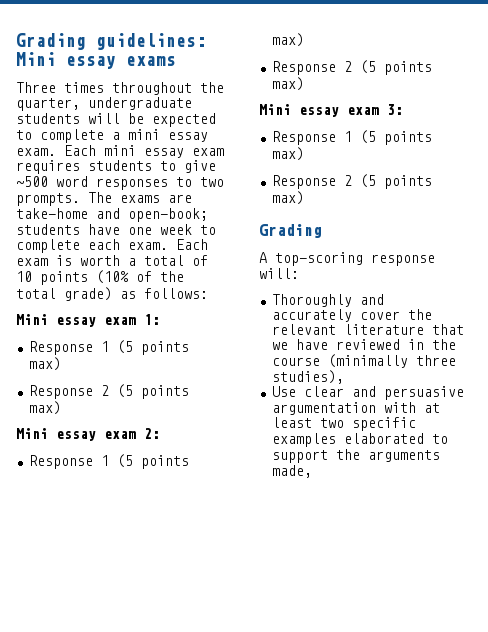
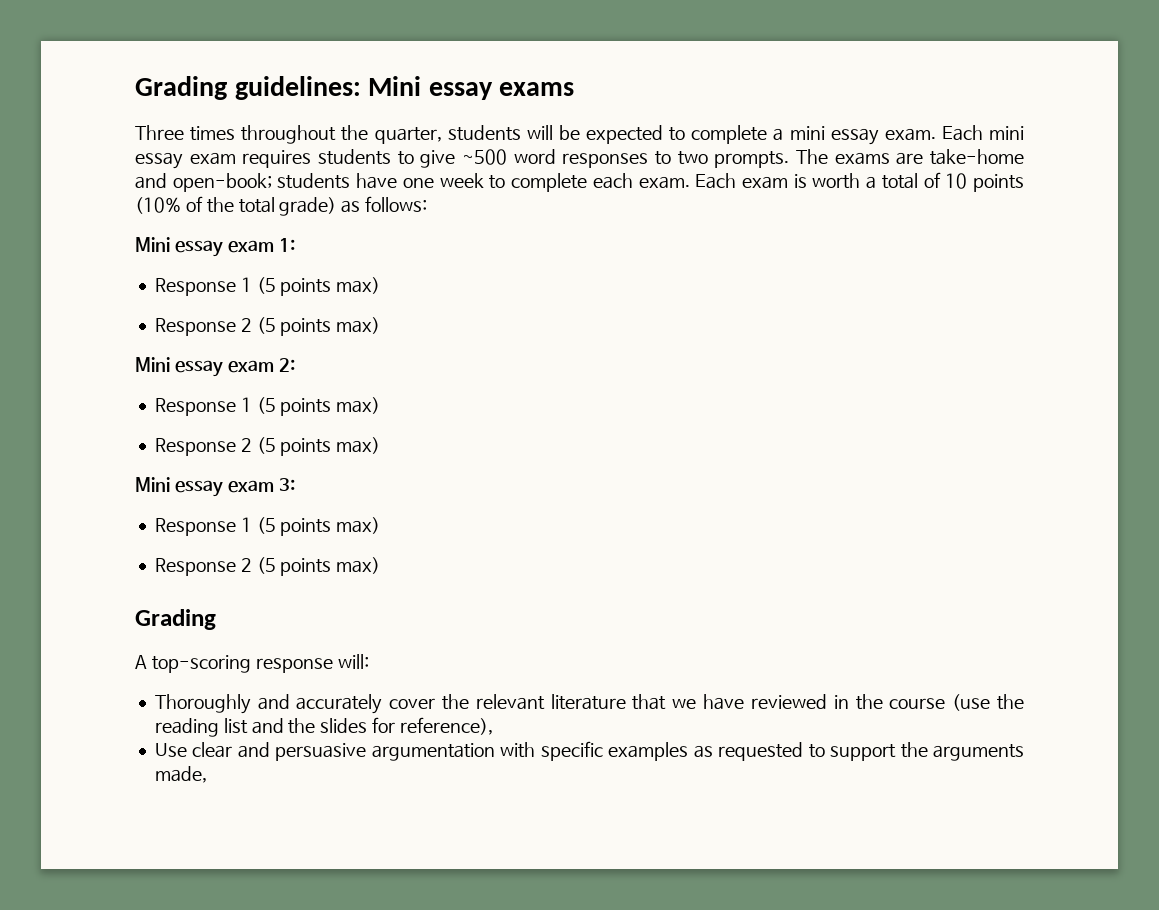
[88,97,192,110] undergraduate -> (442, 135) none
[327,354,456,368] [271,370,344,384] (minimally three studies), -> [952,694,1025,711] [154,717,493,737] (use the reading list and the slides for reference),
[423,403,440,413] [271,417,416,431] [271,433,424,447] at least two specific examples elaborated -> [540,741,804,761] specific examples as requested

